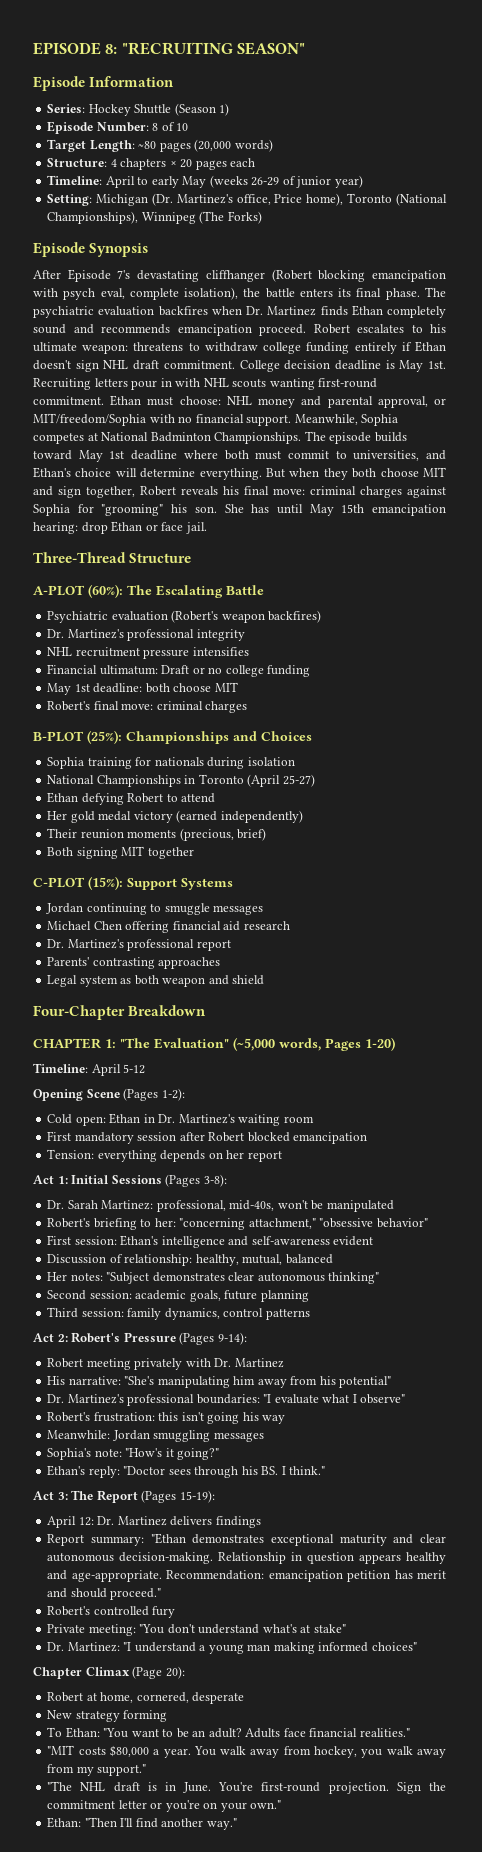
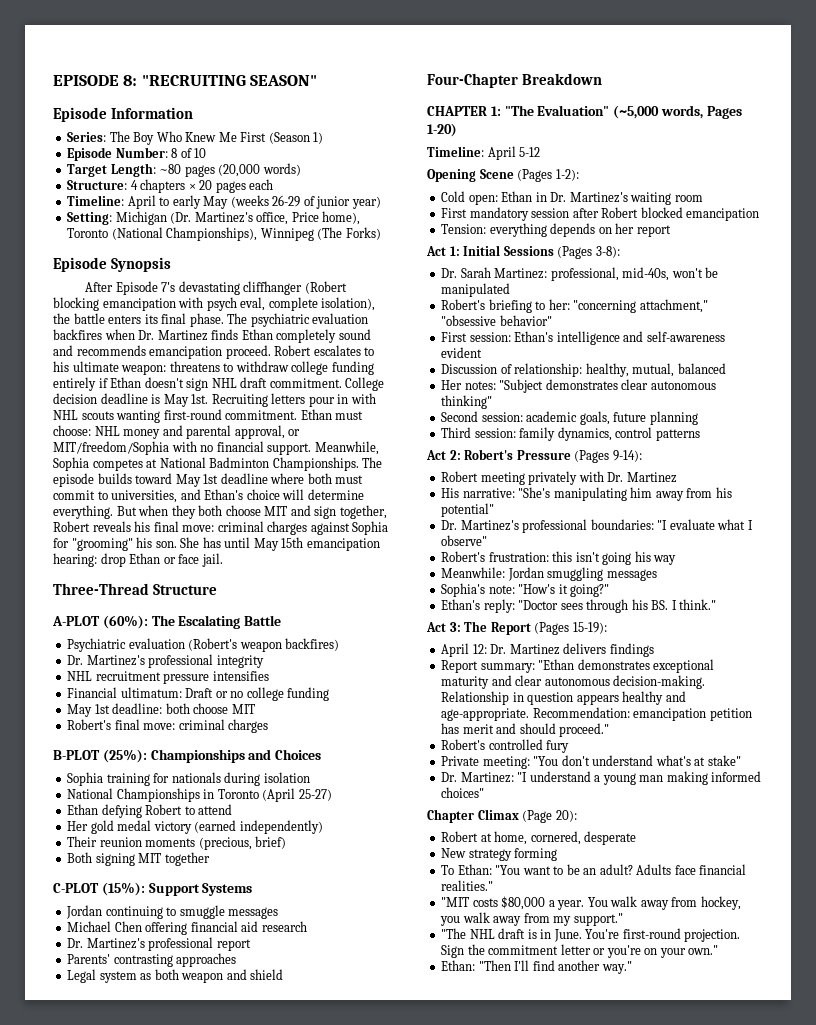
[88,104,172,116] Hockey Shuttle -> [109,131,267,145] The Boy Who Knew Me First

